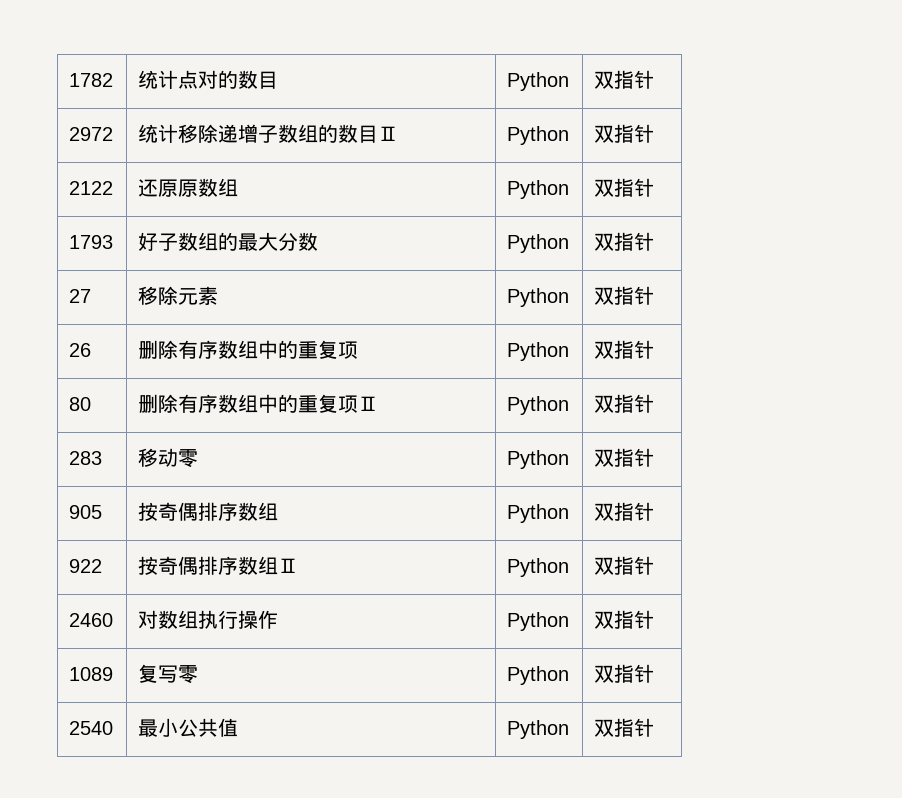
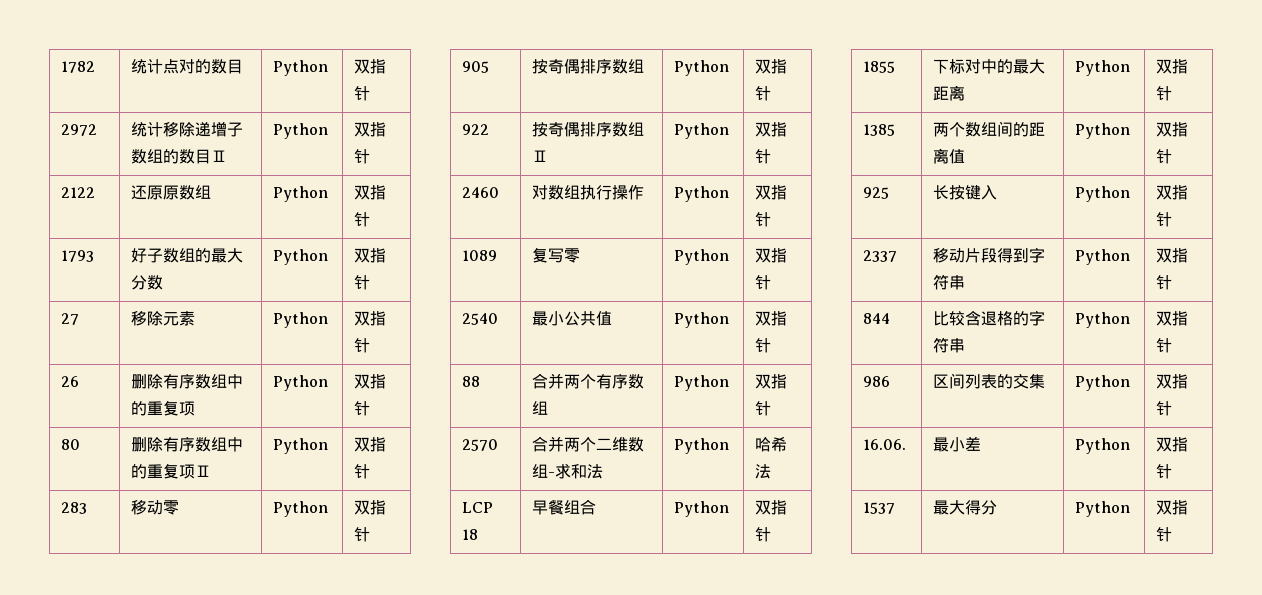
(655, 727) none -> [462,376,481,387] [532,373,645,389] [532,401,549,415] [674,375,730,391] [755,374,788,389] [755,401,772,416] [462,439,499,451] [532,436,645,452] [532,463,604,479] [674,438,730,454] [755,436,788,452] [755,464,772,479] [462,502,494,513] [462,529,479,540] [532,499,597,515] [674,501,730,517] [755,500,788,515] [755,527,772,542] [863,61,896,73] [933,59,1046,74] [933,85,966,101] [1075,60,1131,76] [1156,59,1189,74] [1156,86,1173,101] [863,124,896,136] [933,121,1046,137] [933,148,966,164] [1075,123,1131,139] [1156,122,1189,137] [1156,149,1173,164] [863,187,890,199] [933,185,998,200] [1075,186,1131,202] [1156,185,1189,200] [1156,212,1173,227] [863,250,898,262] [933,247,1046,263] [933,274,966,290] [1075,249,1131,265] [1156,248,1189,263] [1156,275,1173,290] [863,313,891,324] [933,310,1046,326] [933,337,966,353] [1075,312,1131,328] [1156,311,1189,326] [1156,338,1173,353] [863,376,891,387] [933,373,1046,389] [1075,375,1131,391] [1156,374,1189,389] [1156,401,1173,416] [863,439,907,450] [933,436,982,452] [1075,438,1131,454] [1156,437,1189,452] [1156,464,1173,479] [863,502,896,514] [933,500,998,515] [1075,501,1131,517] [1156,500,1189,515] [1156,527,1173,542] // 88 | 合并两个有序数组 | Python | 双指针 // 2570 | 合并两个二维数组-求和法 | Python | 哈希法 // LCP 18 | 早餐组合 | Python | 双指针 // 1855 | 下标对中的最大距离 | Python | 双指针 // 1385 | 两个数组间的距离值 | Python | 双指针 // 925 | 长按键入 | Python | 双指针 // 2337 | 移动片段得到字符串 | Python | 双指针 // 844 | 比较含退格的字符串 | Python | 双指针 // 986 | 区间列表的交集 | Python | 双指针 // 16.06. | 最小差 | Python | 双指针 // 1537 | 最大得分 | Python | 双指针

